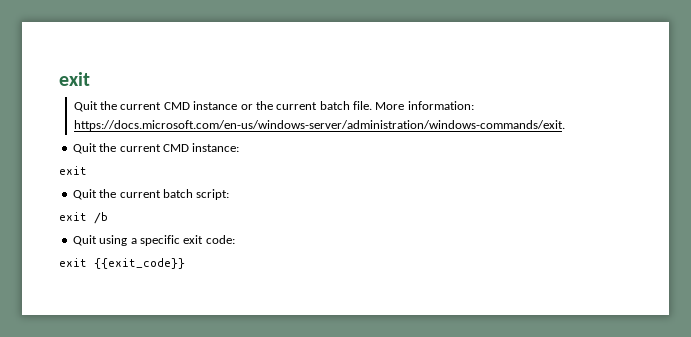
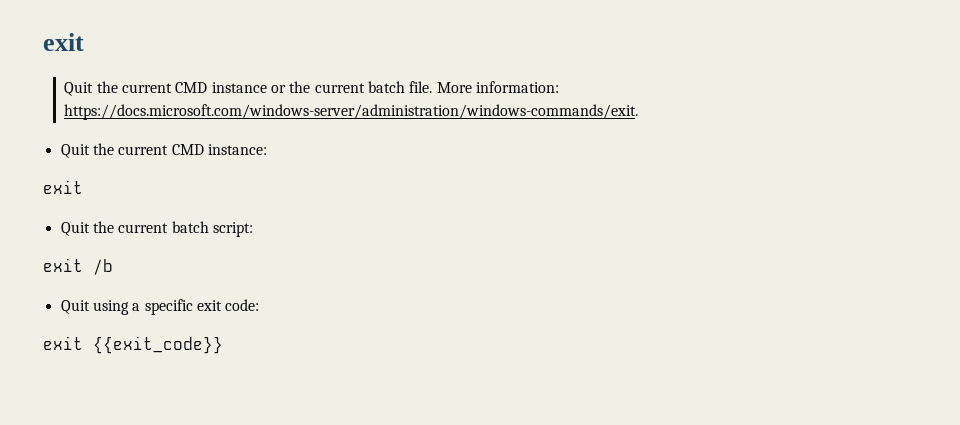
[73,120,565,131] https://docs.microsoft.com/en-us/windows-server/administration/windows-commands/exit. -> [64,104,639,120] https://docs.microsoft.com/windows-server/administration/windows-commands/exit.

